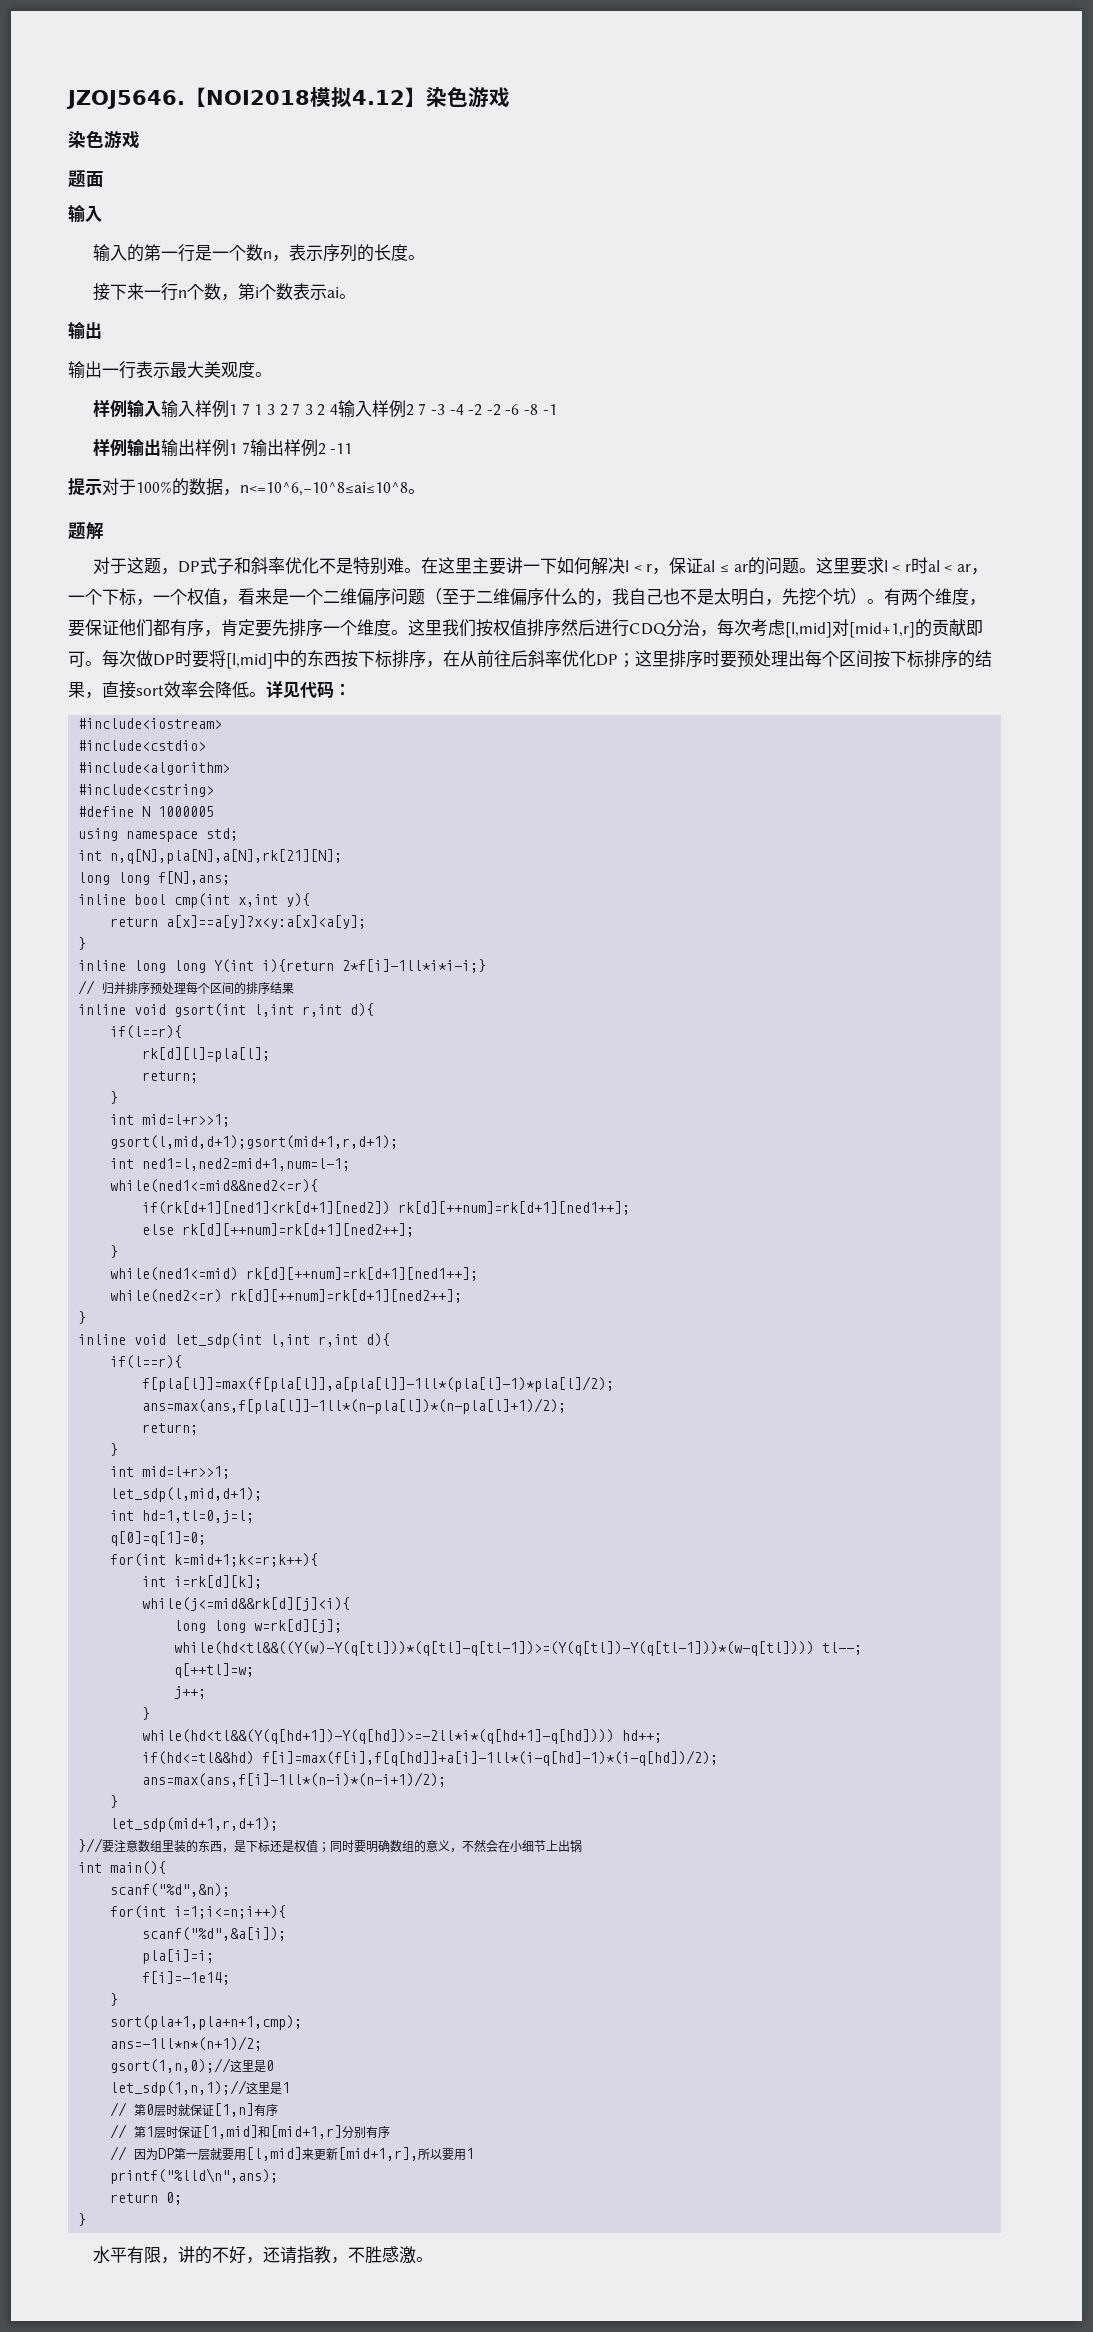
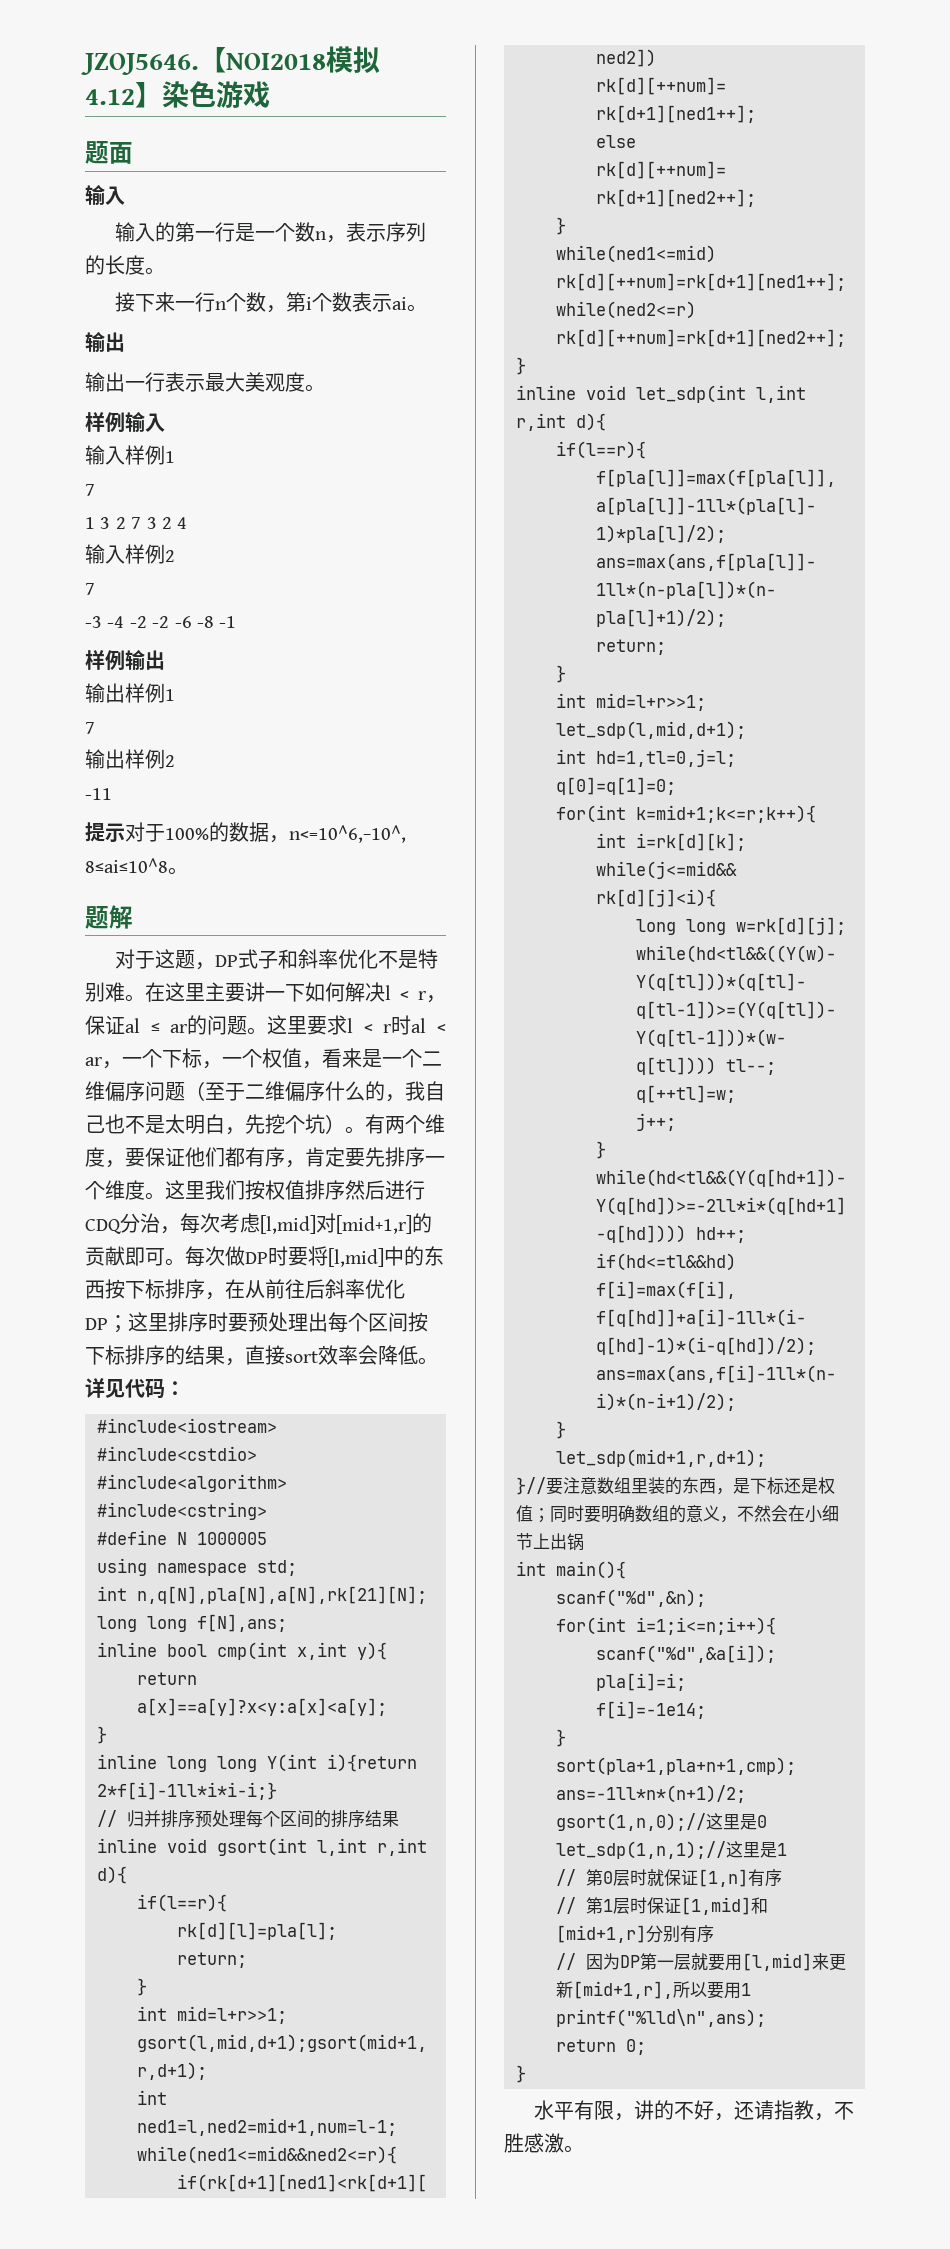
[68,130,140,149] // 染色游戏 -> (270, 94) none
(162, 409) none -> (165, 422) //
[241,403,250,415] 7 -> [85,484,95,496] // 7 //
(338, 409) none -> (188, 523) //
[418,403,427,415] 7 -> [85,583,95,595] // 7 //
(162, 447) none -> (165, 660) //
[241,442,250,454] 7 -> [85,722,95,734] // 7 //
(326, 449) none -> (175, 761) //
[240,482,408,496] n<=10^6,−10^8≤ai≤10^8 -> [289,825,406,843] [85,858,168,873] n<=10^6,−10^, 8≤ai≤10^8

